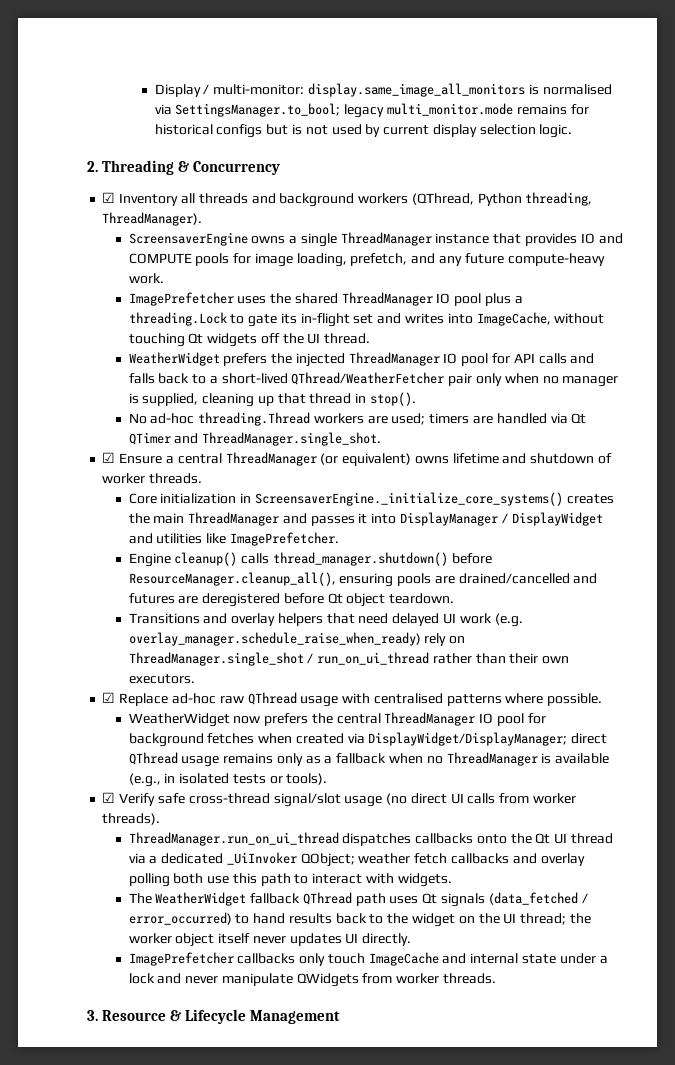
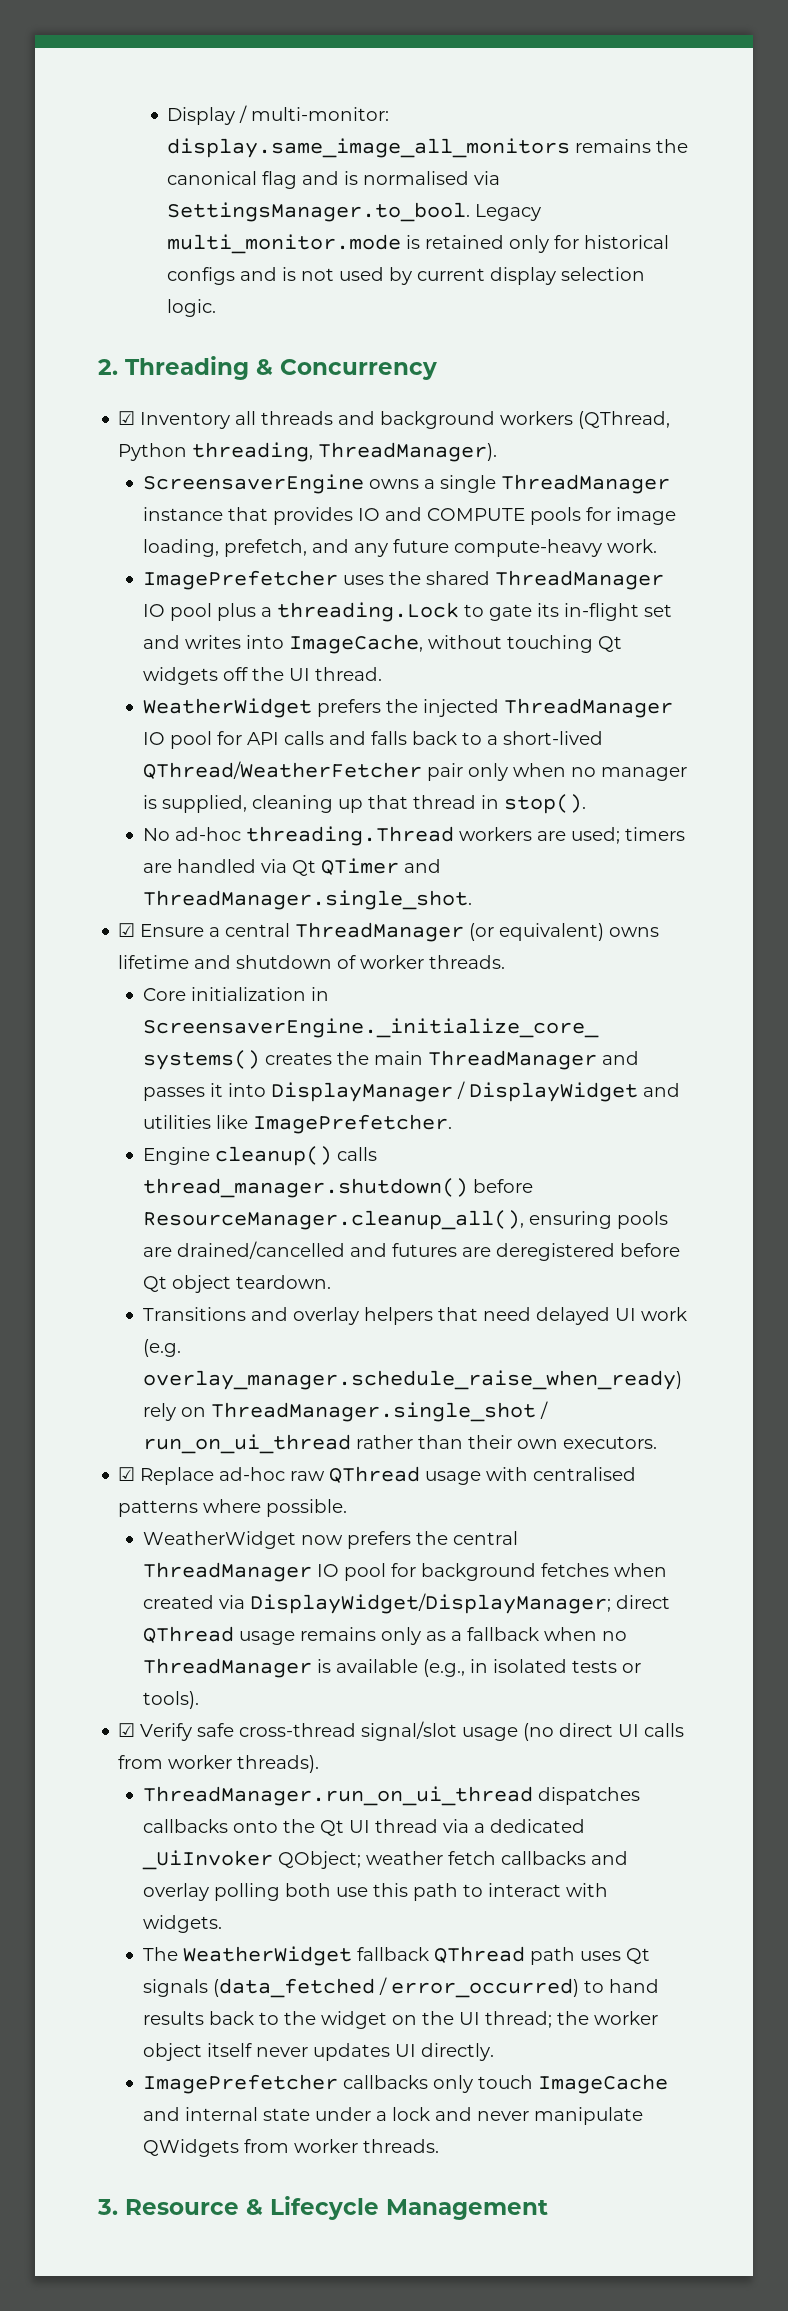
[528,84,612,95] [154,103,567,118] is normalised via SettingsManager.to_bool; legacy multi_monitor.mode remains -> [575,139,689,153] [167,171,501,189] [167,202,542,222] [167,234,550,254] remains the canonical flag and is normalised via SettingsManager.to_bool. Legacy multi_monitor.mode is retained only
[266,124,289,135] but -> [240,267,278,281] and

